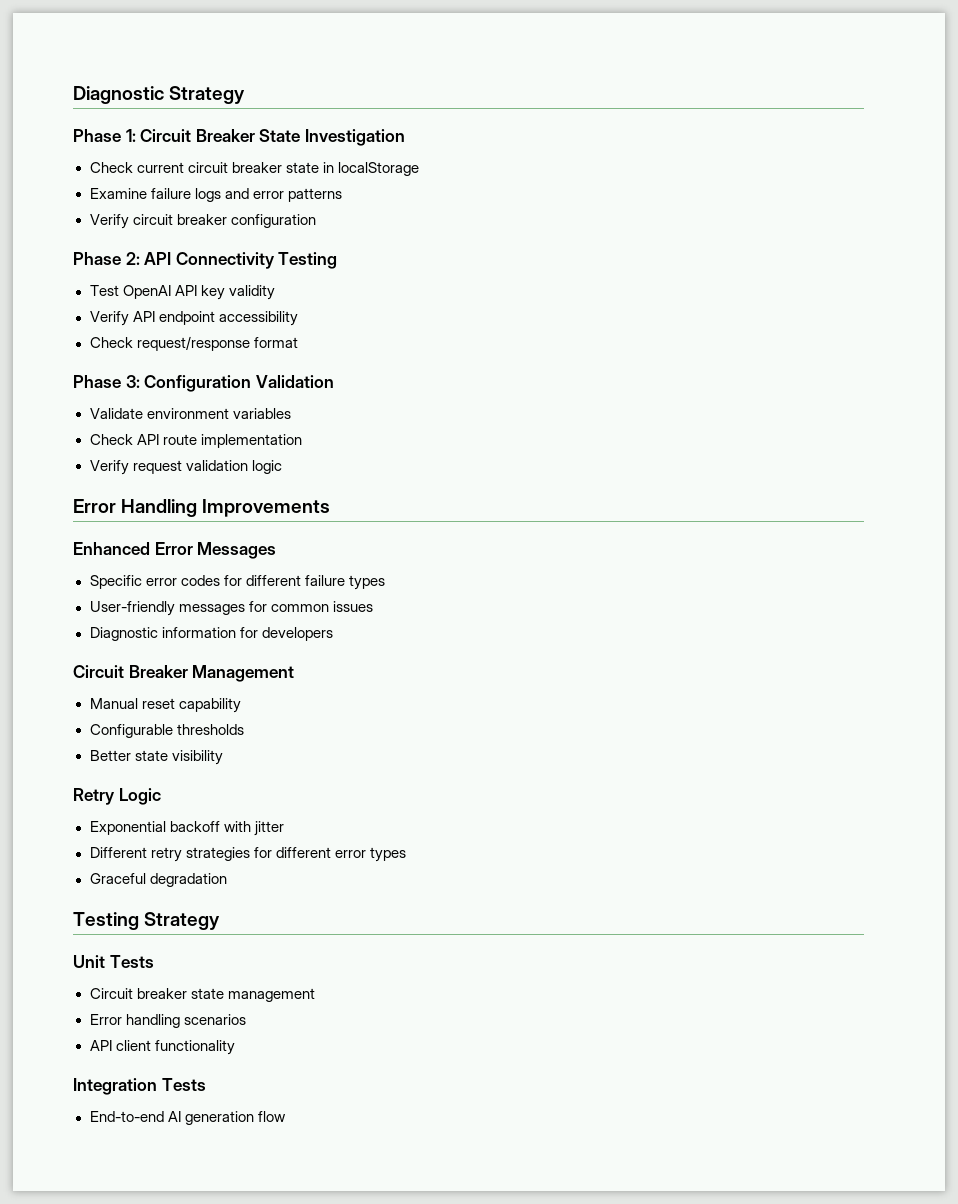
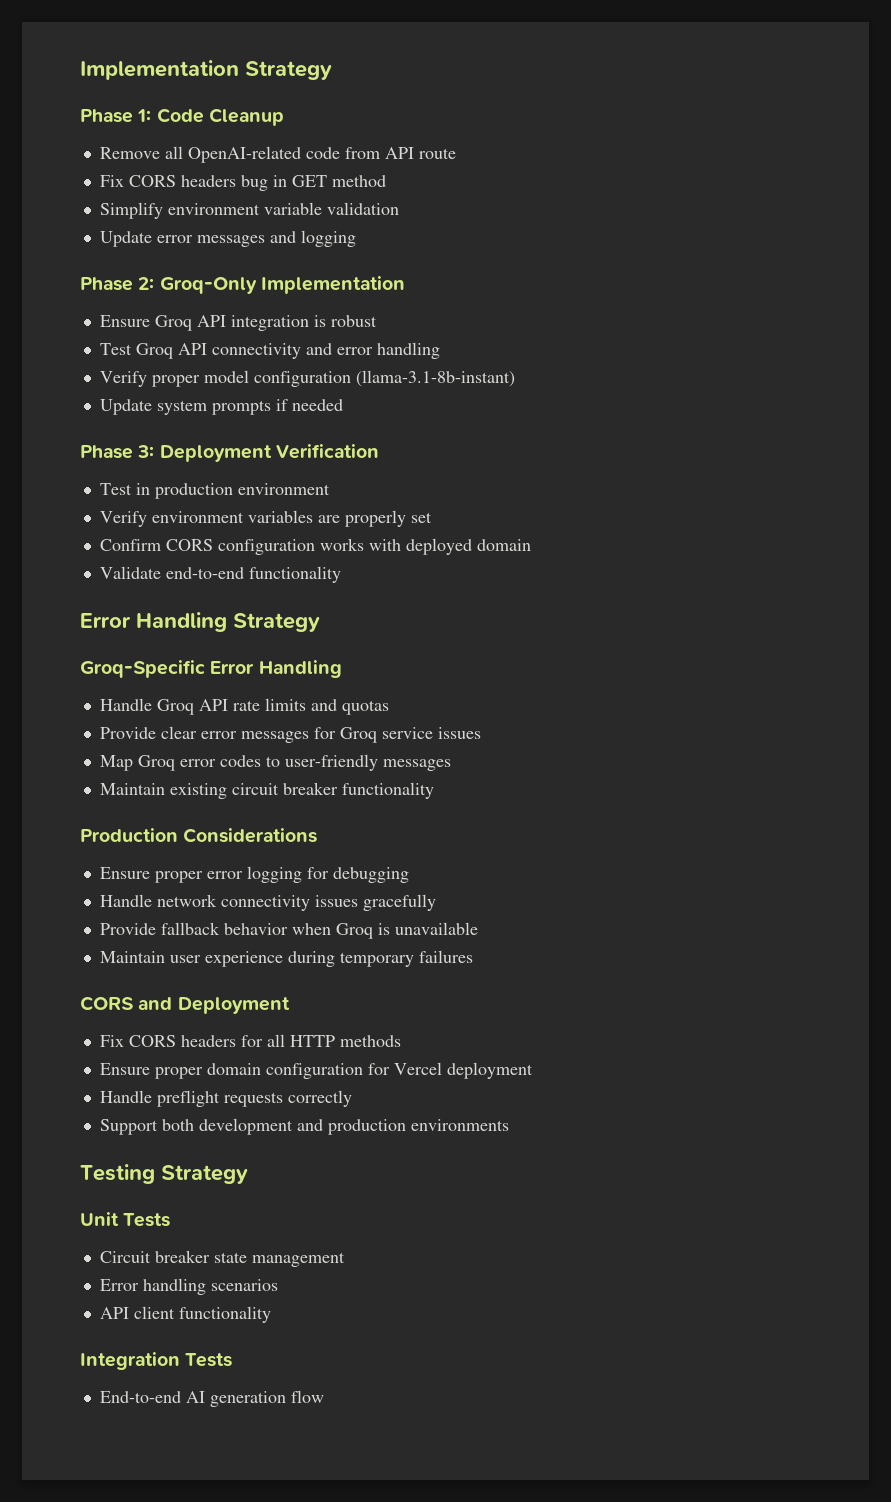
[73,86,164,104] Diagnostic -> [80,60,239,80] Implementation
[140,129,405,146] [89,162,419,176] [89,188,342,202] [89,214,316,229] [73,252,338,269] [89,285,275,300] [89,311,298,326] [89,336,298,351] [73,375,334,392] [89,408,291,419] [89,434,302,448] [89,460,282,475] [73,499,331,517] [73,542,277,559] [89,575,385,590] [89,601,373,616] [89,627,333,641] [73,665,295,682] [89,698,241,713] [89,724,244,738] [89,750,223,765] [73,788,161,805] [89,821,284,836] [89,847,406,862] [89,873,227,887] Circuit Breaker State Investigation // Check current circuit breaker state in localStorage // Examine failure logs and error patterns // Verify circuit breaker configuration // Phase 2: API Connectivity Testing // Test OpenAI API key validity // Verify API endpoint accessibility // Check request/response format // Phase 3: Configuration Validation // Validate environment variables // Check API route implementation // Verify request validation logic // Error Handling Improvements // Enhanced Error Messages // Specific error codes for different failure types // User-friendly messages for common issues // Diagnostic information for developers // Circuit Breaker Management // Manual reset capability // Configurable thresholds // Better state visibility // Retry Logic // Exponential backoff with jitter // Different retry strategies for different error types // Graceful degradation -> [156,108,284,126] [99,146,456,163] [99,175,386,191] [99,202,399,219] [99,230,356,247] [80,276,405,294] [99,315,377,331] [99,342,440,359] [99,370,515,387] [99,399,343,415] [80,444,379,462] [99,483,330,499] [99,510,432,527] [99,538,531,555] [99,566,341,583] [80,612,320,632] [80,660,342,678] [99,698,389,715] [99,726,481,743] [99,754,451,771] [99,782,434,799] [80,828,318,843] [99,866,409,883] [99,894,436,911] [99,922,478,939] [99,950,473,967] [80,996,290,1014] [99,1034,401,1047] [99,1062,533,1079] [99,1090,352,1107] [99,1118,509,1135] Code Cleanup // Remove all OpenAI-related code from API route // Fix CORS headers bug in GET method // Simplify environment variable validation // Update error messages and logging // Phase 2: Groq-Only Implementation // Ensure Groq API integration is robust // Test Groq API connectivity and error handling // Verify proper model configuration (llama-3.1-8b-instant) // Update system prompts if needed // Phase 3: Deployment Verification // Test in production environment // Verify environment variables are properly set // Confirm CORS configuration works with deployed domain // Validate end-to-end functionality // Error Handling Strategy // Groq-Specific Error Handling // Handle Groq API rate limits and quotas // Provide clear error messages for Groq service issues // Map Groq error codes to user-friendly messages // Maintain existing circuit breaker functionality // Production Considerations // Ensure proper error logging for debugging // Handle network connectivity issues gracefully // Provide fallback behavior when Groq is unavailable // Maintain user experience during temporary failures // CORS and Deployment // Fix CORS headers for all HTTP methods // Ensure proper domain configuration for Vercel deployment // Handle preflight requests correctly // Support both development and production environments

